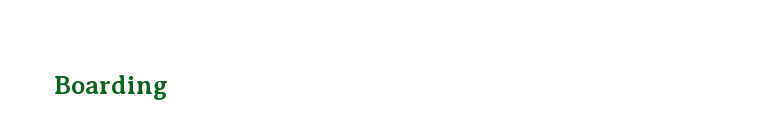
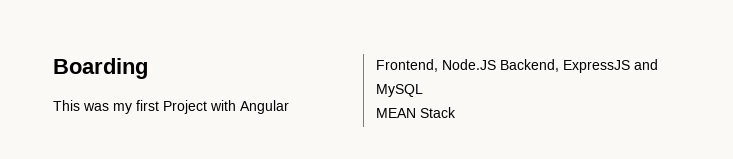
(168, 87) none -> [53,100,289,114] [376,59,658,73] [376,84,423,97] [376,107,456,118] // This was my first Project with Angular Frontend, Node.JS Backend, ExpressJS and MySQL // MEAN Stack

